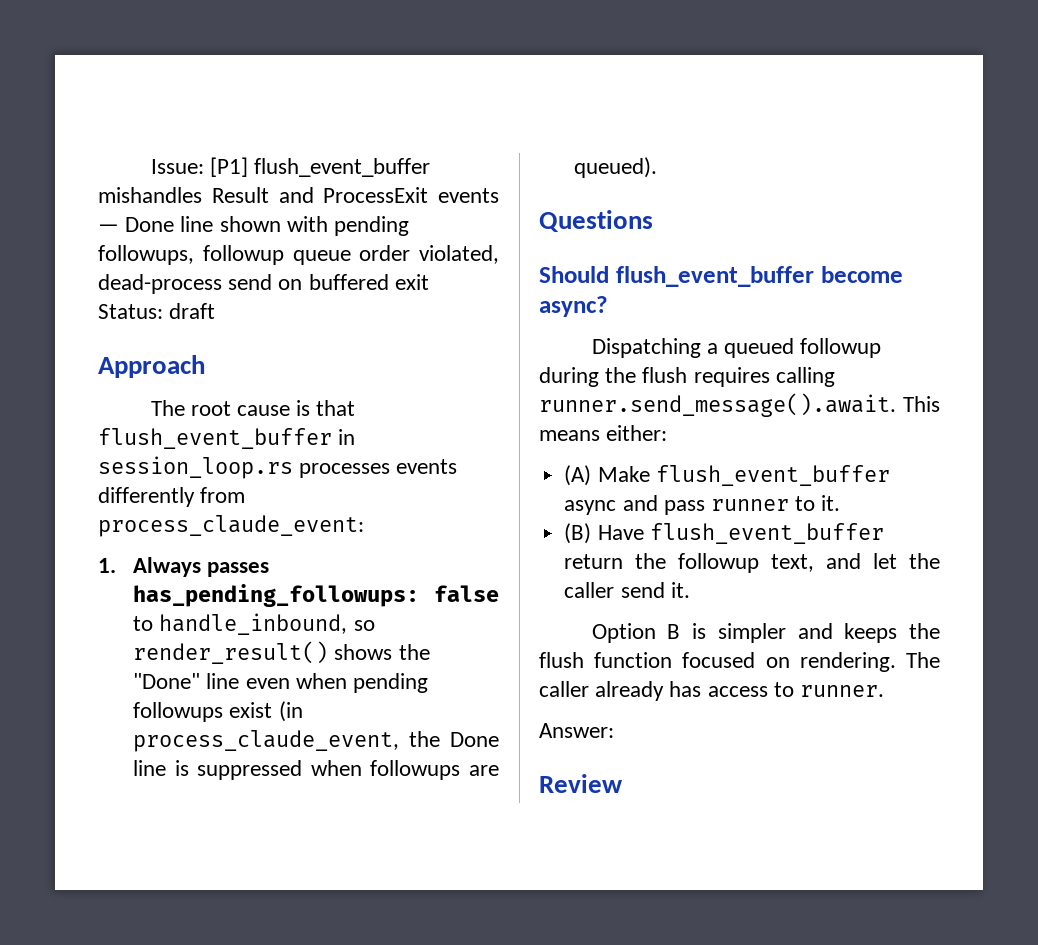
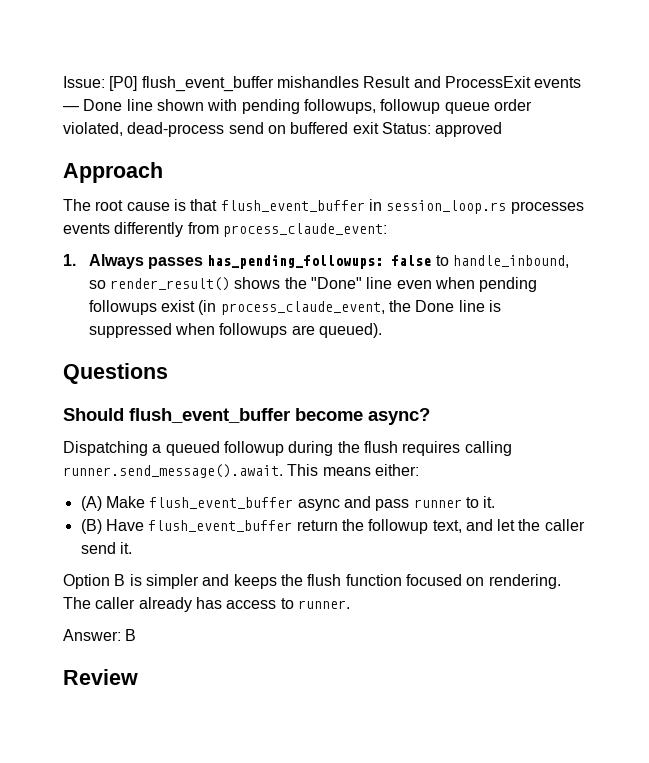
[209,157,248,177] [P1] -> [109,76,138,91] [P0]
[169,303,216,319] draft -> [435,122,503,137] approved
(614, 730) none -> [125,629,137,641] B

